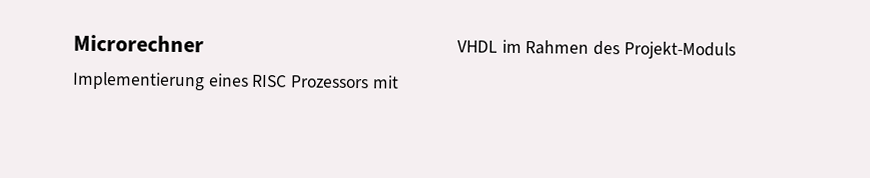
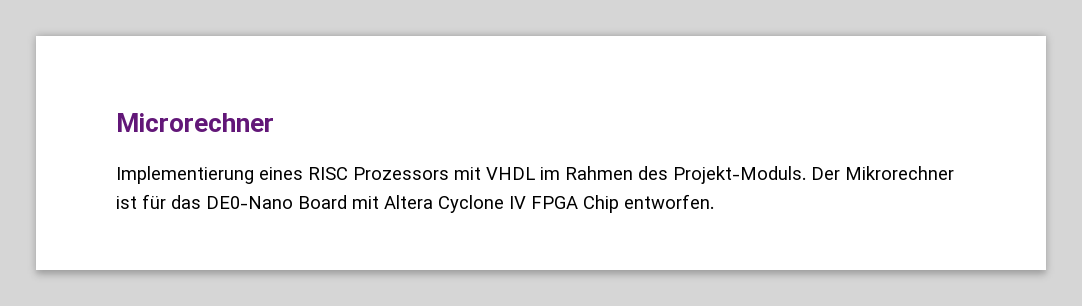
[623,41,736,60] Projekt-Moduls -> [673,166,954,184] [116,194,714,213] Projekt-Moduls. Der Mikrorechner ist für das DE0-Nano Board mit Altera Cyclone IV FPGA Chip entworfen.

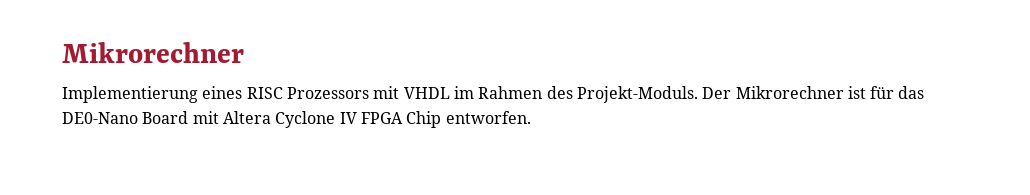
[116,113,274,132] Microrechner -> [62,42,244,63] Mikrorechner

